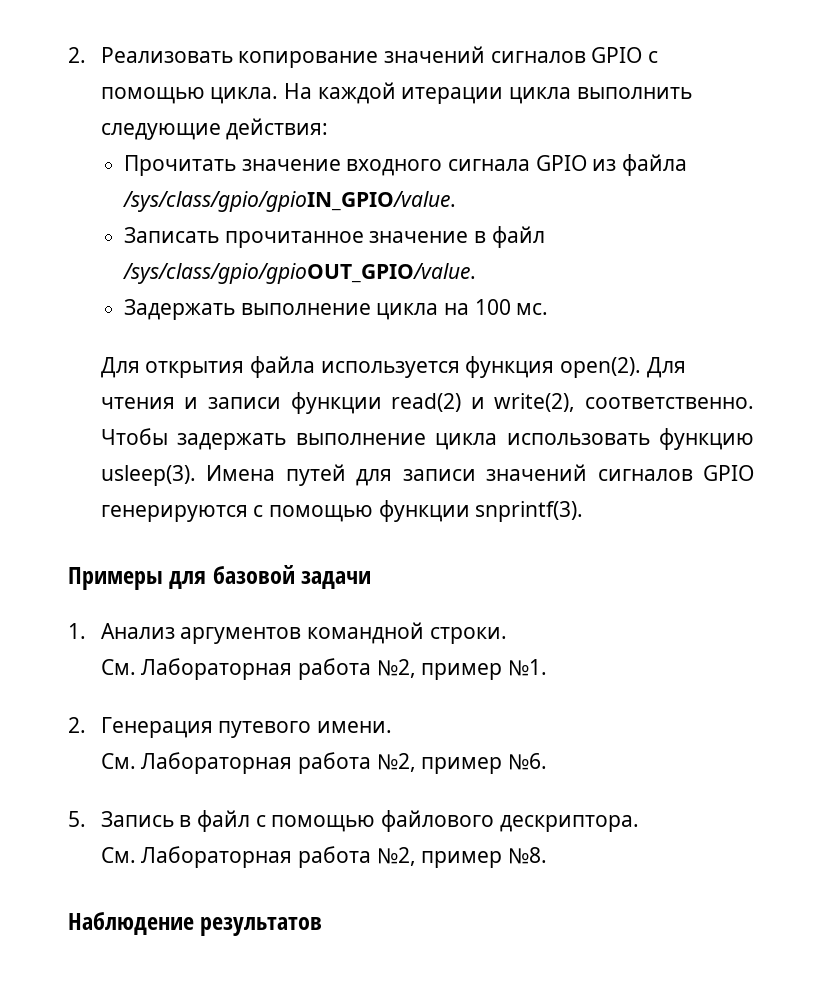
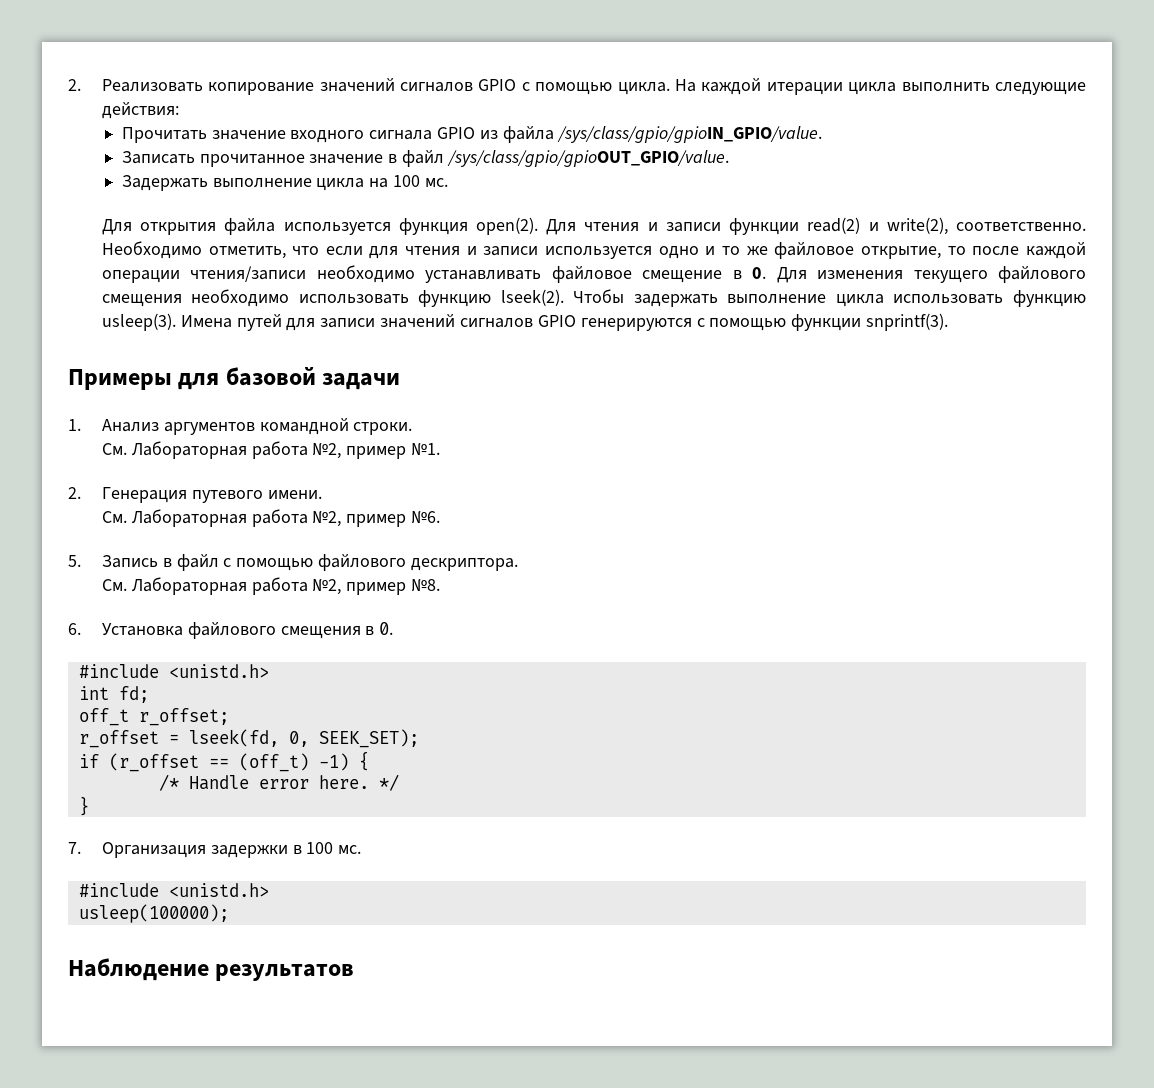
(754, 403) none -> [101,241,1086,259] [101,265,1086,283] [101,289,564,307] Необходимо отметить, что если для чтения и записи используется одно и то же файловое открытие, то после каждой операции чтения/записи необходимо устанавливать файловое смещение в 0. Для изменения текущего файлового смещения необходимо использовать функцию lseek(2).
(548, 855) none -> [68,622,394,639] [78,664,269,678] [78,686,149,703] [78,708,229,726] [78,729,419,748] [78,751,369,772] [158,774,399,791] [78,796,89,816] [68,842,362,858] [78,883,269,897] [78,904,229,923] // 6. Установка файлового смещения в 0. // #include <unistd.h> // int fd; // off_t r_offset; // r_offset = lseek(fd, 0, SEEK_SET); // if (r_offset == (off_t) -1) { // /* Handle error here. */ // } // 7. Организация задержки в 100 мс. // #include <unistd.h> // usleep(100000);

